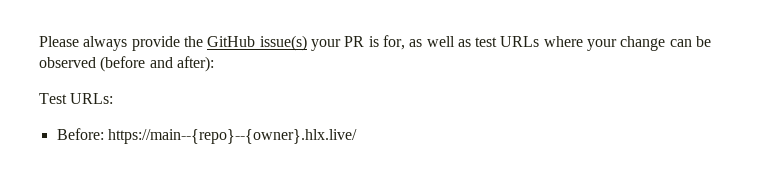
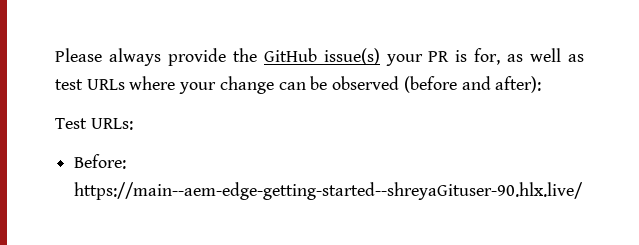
[107,129,357,144] https://main--{repo}--{owner}.hlx.live/ -> [74,182,584,200] https://main--aem-edge-getting-started--shreyaGituser-90.hlx.live/

